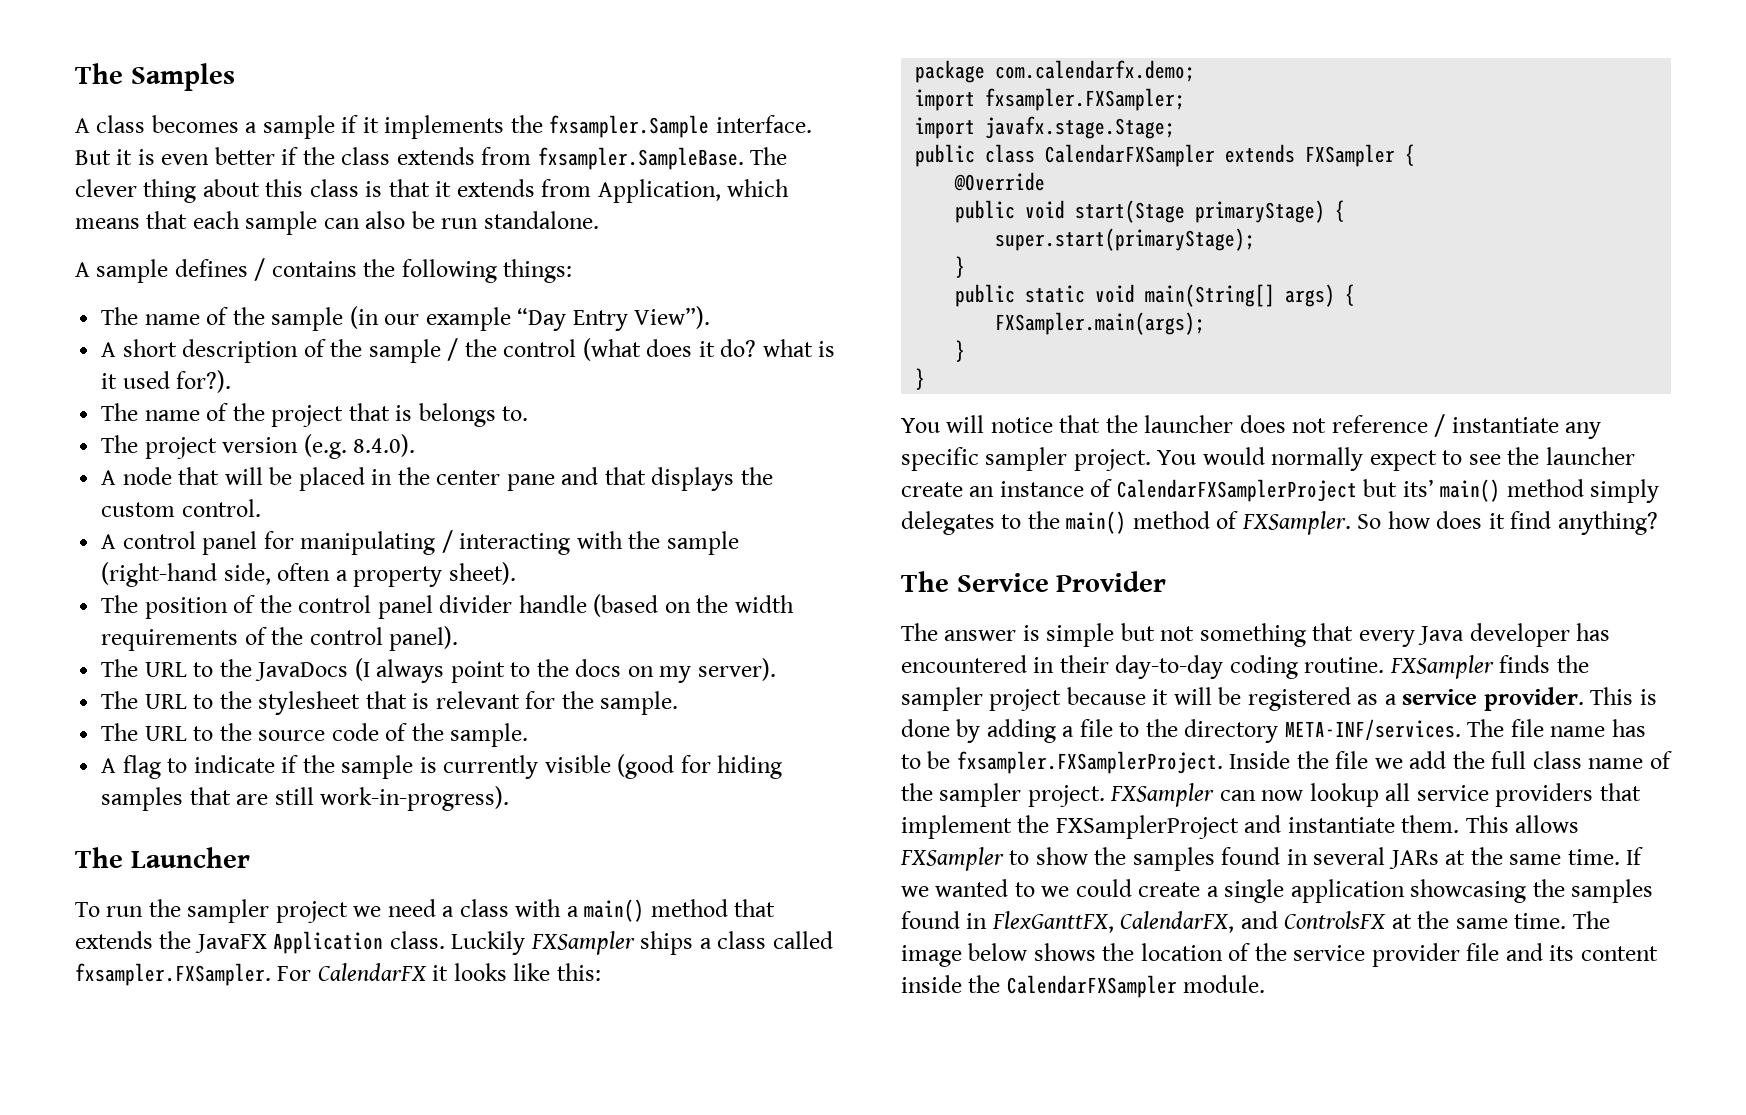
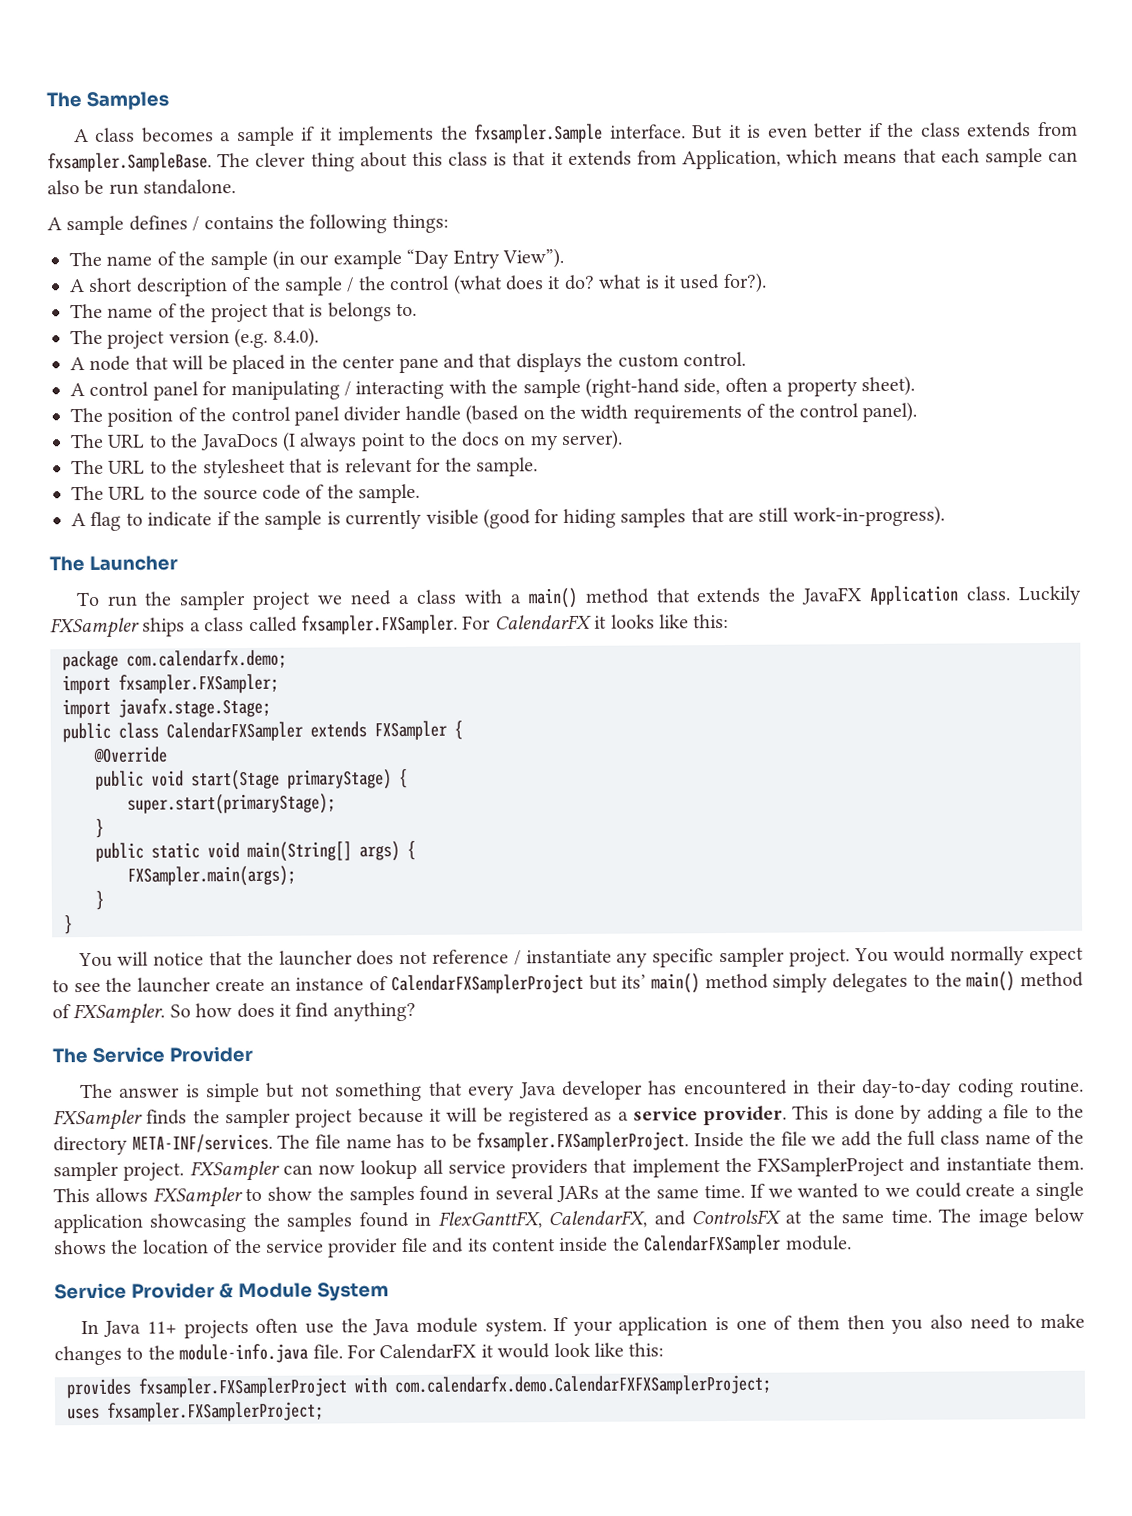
(1266, 984) none -> [54,1282,389,1302] [80,1313,1085,1339] [54,1342,665,1366] [66,1374,771,1399] [67,1401,324,1422] // Service Provider & Module System // In Java 11+ projects often use the Java module system. If your application is one of them then you also need to make changes to the module-info.java file. For CalendarFX it would look like this: // provides fxsampler.FXSamplerProject with com.calendarfx.demo.CalendarFXFXSamplerProject; // uses fxsampler.FXSamplerProject;

